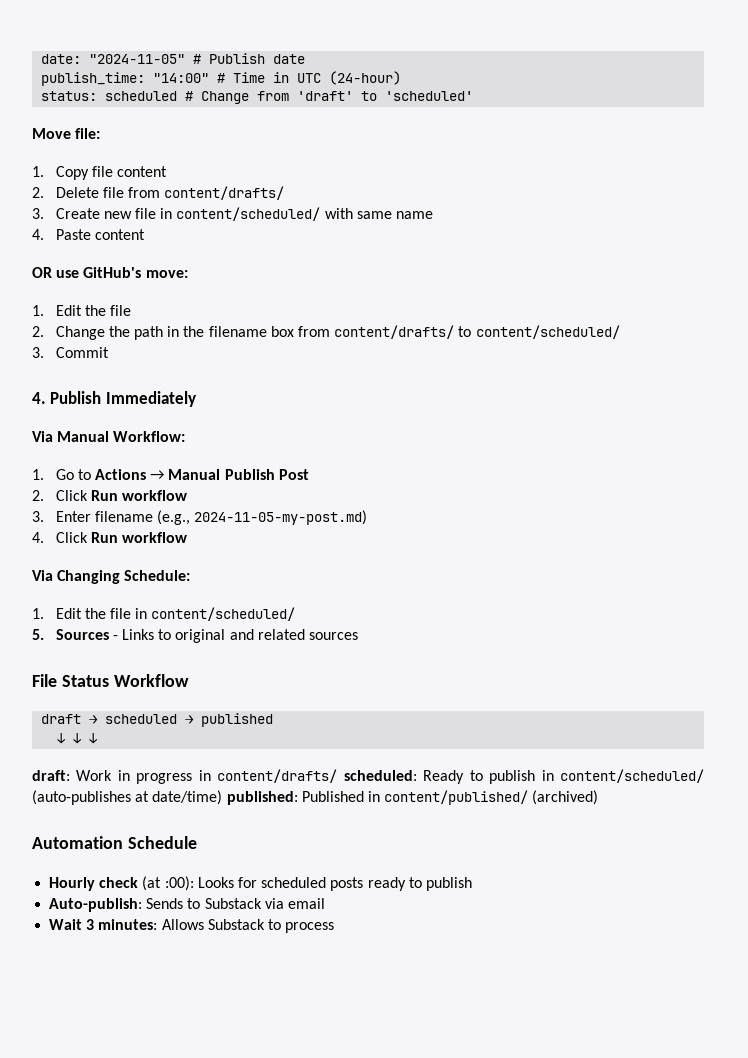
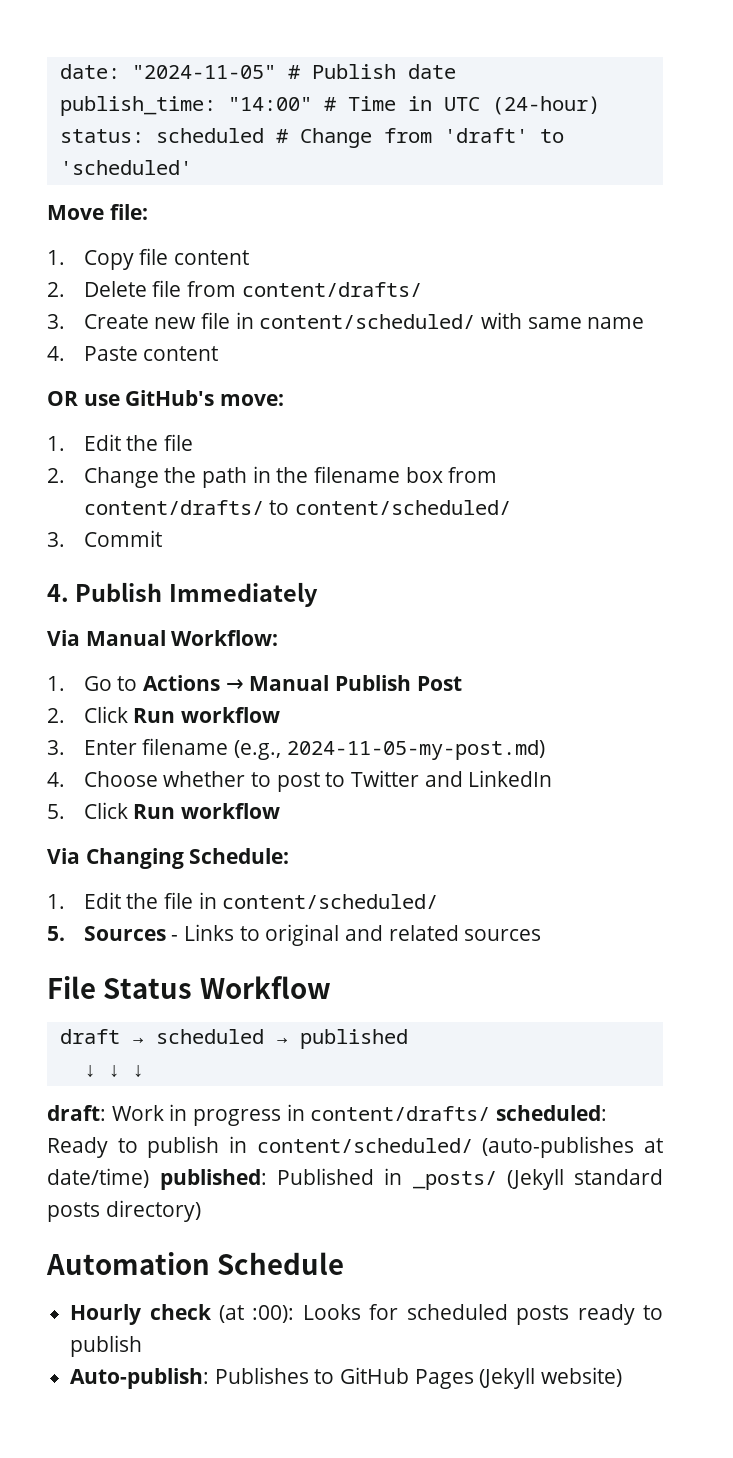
(44, 537) none -> [83,770,553,792] [47,804,65,819] Choose whether to post to Twitter and LinkedIn // 5.
[384,790,599,805] content/published/ (archived) -> [412,1169,664,1190] [47,1200,201,1222] _posts/ (Jekyll standard posts directory)
[146,898,325,909] [49,919,335,933] Sends to Substack via email // Wait 3 minutes: Allows Substack to process -> [214,1367,623,1389] Publishes to GitHub Pages (Jekyll website)

